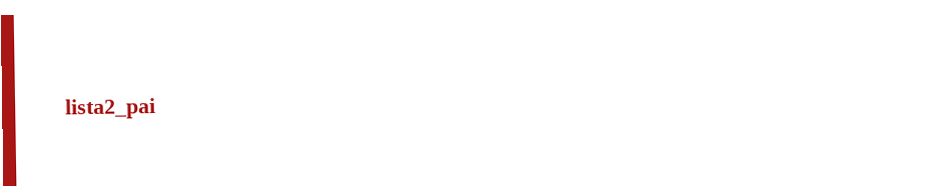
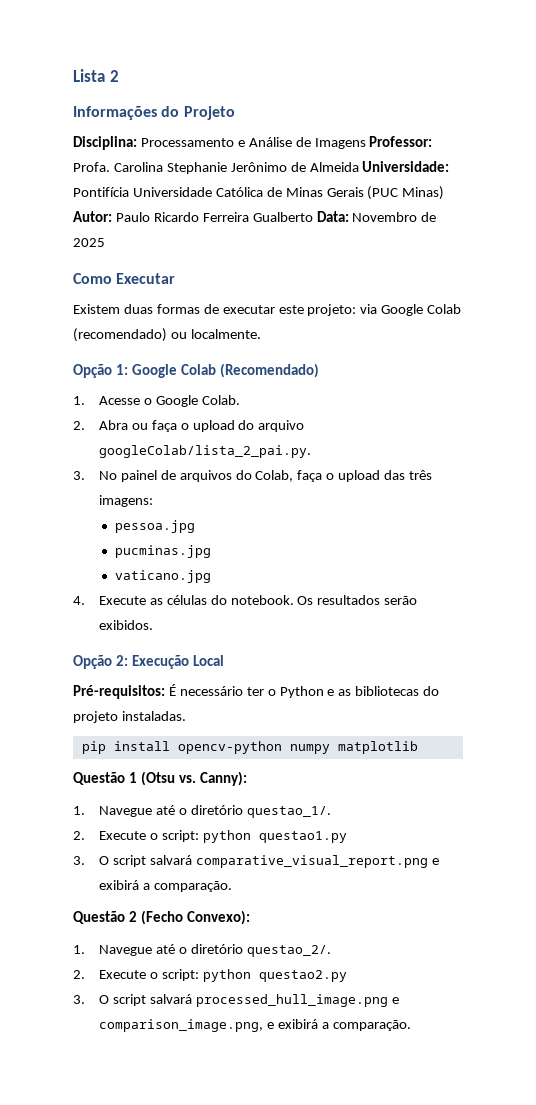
[65,98,156,120] lista2_pai -> [73,69,119,82] [73,106,235,120] [73,136,433,150] [73,161,450,174] [73,186,445,200] [73,211,437,222] [73,238,105,247] [73,273,176,284] [73,304,462,316] [73,328,261,342] [73,363,320,378] [73,395,240,407] [73,420,305,432] [98,445,311,458] [73,470,433,482] [98,495,153,507] [114,520,195,533] [114,545,211,558] [114,570,211,583] [73,595,418,605] [98,620,153,630] [73,655,225,669] [73,684,440,699] [73,711,186,723] [81,741,418,754] [73,771,247,786] [73,805,331,818] [73,830,347,843] [73,855,439,868] [98,880,232,892] [73,910,250,925] [73,944,331,957] [73,969,347,982] [73,994,399,1007] [98,1019,411,1032] Lista 2 // Informações do Projeto // Disciplina: Processamento e Análise de Imagens Professor: Profa. Carolina Stephanie Jerônimo de Almeida Universidade: Pontifícia Universidade Católica de Minas Gerais (PUC Minas) Autor: Paulo Ricardo Ferreira Gualberto Data: Novembro de 2025 // Como Executar // Existem duas formas de executar este projeto: via Google Colab (recomendado) ou localmente. // Opção 1: Google Colab (Recomendado) // 1. Acesse o Google Colab. // 2. Abra ou faça o upload do arquivo googleColab/lista_2_pai.py. // 3. No painel de arquivos do Colab, faça o upload das três imagens: // pessoa.jpg // pucminas.jpg // vaticano.jpg // 4. Execute as células do notebook. Os resultados serão exibidos. // Opção 2: Execução Local // Pré-requisitos: É necessário ter o Python e as bibliotecas do projeto instaladas. // pip install opencv-python numpy matplotlib // Questão 1 (Otsu vs. Canny): // 1. Navegue até o diretório questao_1/. // 2. Execute o script: python questao1.py // 3. O script salvará comparative_visual_report.png e exibirá a comparação. // Questão 2 (Fecho Convexo): // 1. Navegue até o diretório questao_2/. // 2. Execute o script: python questao2.py // 3. O script salvará processed_hull_image.png e comparison_image.png, e exibirá a comparação.

